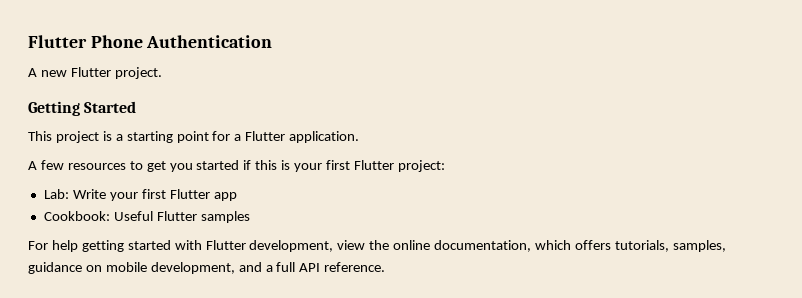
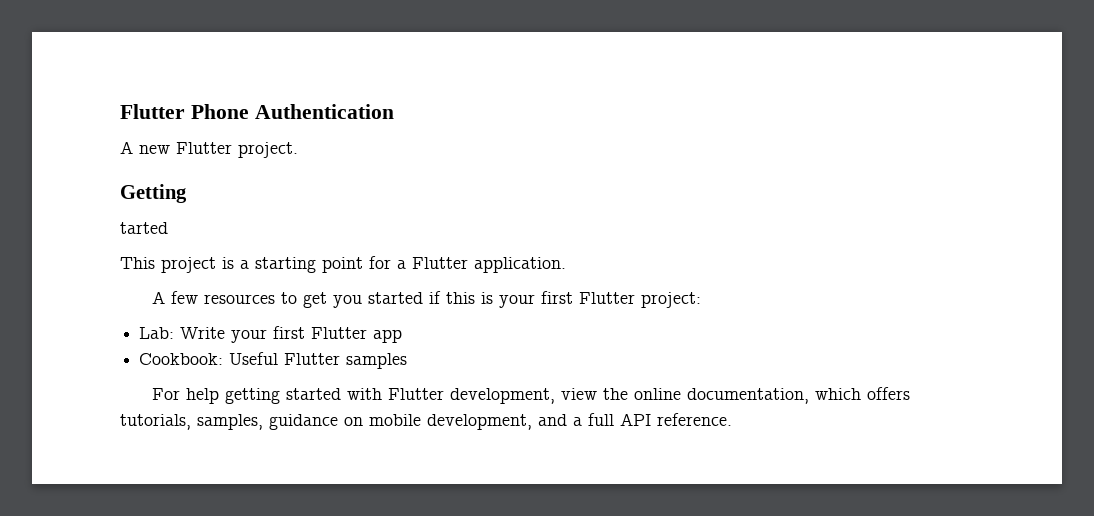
[84,101,137,113] Started -> [120,222,168,234] // tarted

